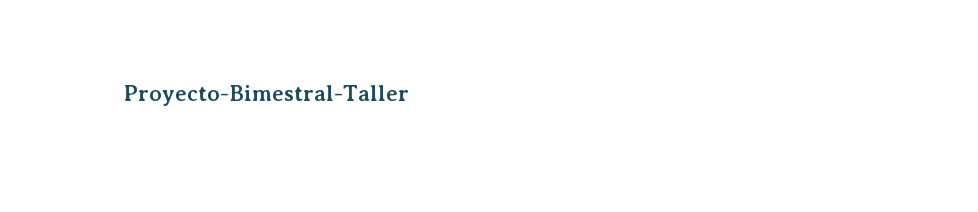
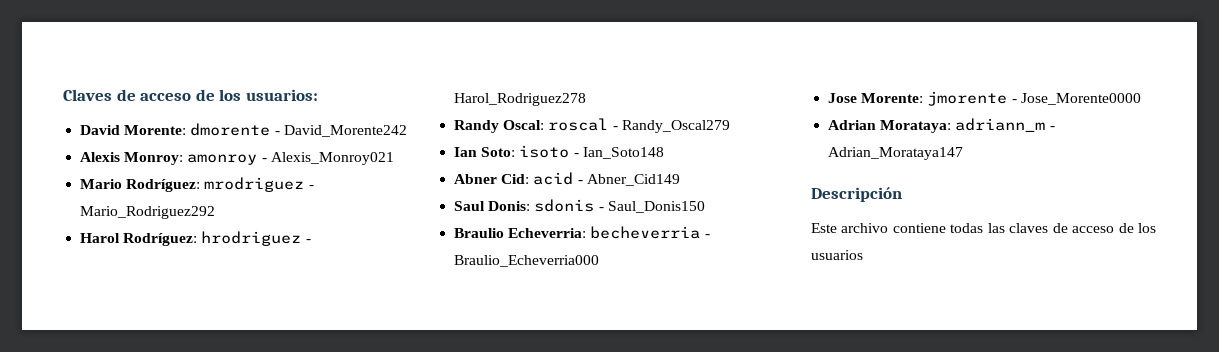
[124,85,409,106] Proyecto-Bimestral-Taller -> [63,89,318,101] [80,123,407,137] [80,152,394,165] [80,177,314,192] [80,206,216,219] [80,231,311,246] [454,93,587,106] [454,118,730,133] [454,145,664,159] [454,172,680,186] [454,199,705,213] [454,226,710,239] [454,255,600,267] [828,91,1141,106] [828,118,1055,133] [828,147,964,160] [811,187,902,202] [811,223,1156,233] [811,250,863,260] Claves de acceso de los usuarios: // David Morente: dmorente - David_Morente242 // Alexis Monroy: amonroy - Alexis_Monroy021 // Mario Rodríguez: mrodriguez - Mario_Rodriguez292 // Harol Rodríguez: hrodriguez - Harol_Rodriguez278 // Randy Oscal: roscal - Randy_Oscal279 // Ian Soto: isoto - Ian_Soto148 // Abner Cid: acid - Abner_Cid149 // Saul Donis: sdonis - Saul_Donis150 // Braulio Echeverria: becheverria - Braulio_Echeverria000 // Jose Morente: jmorente - Jose_Morente0000 // Adrian Morataya: adriann_m - Adrian_Morataya147 // Descripción // Este archivo contiene todas las claves de acceso de los usuarios

